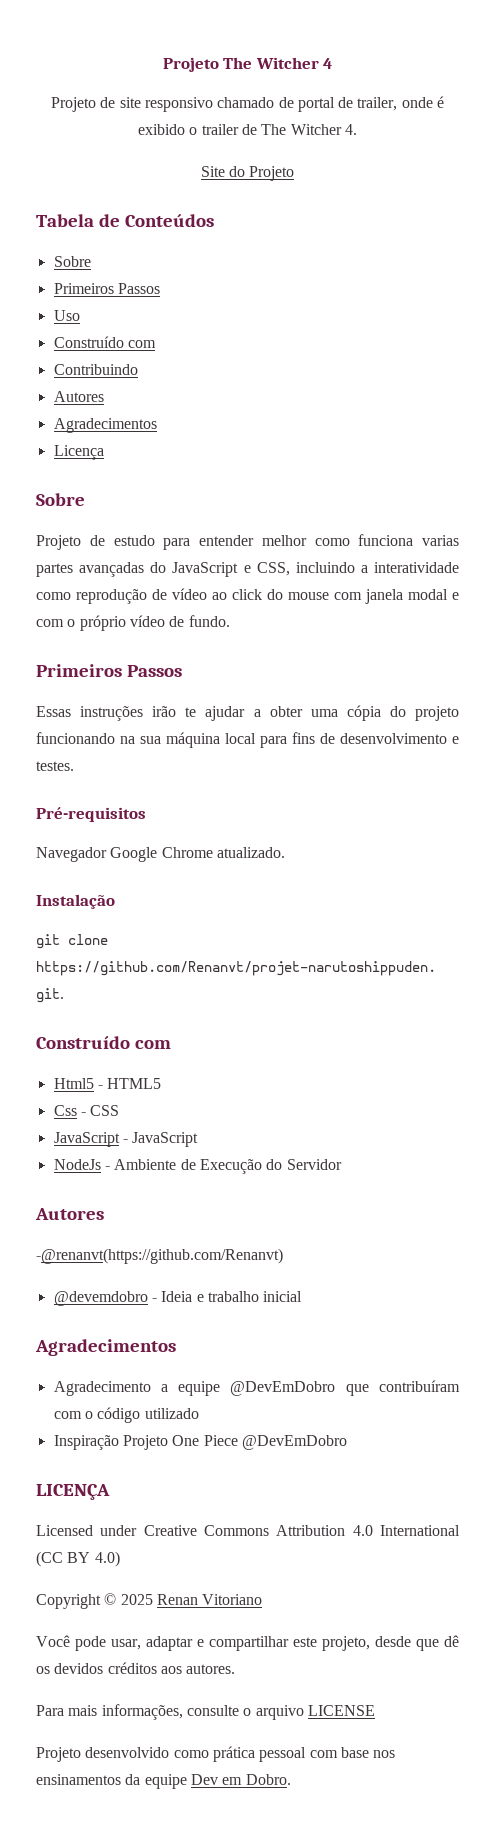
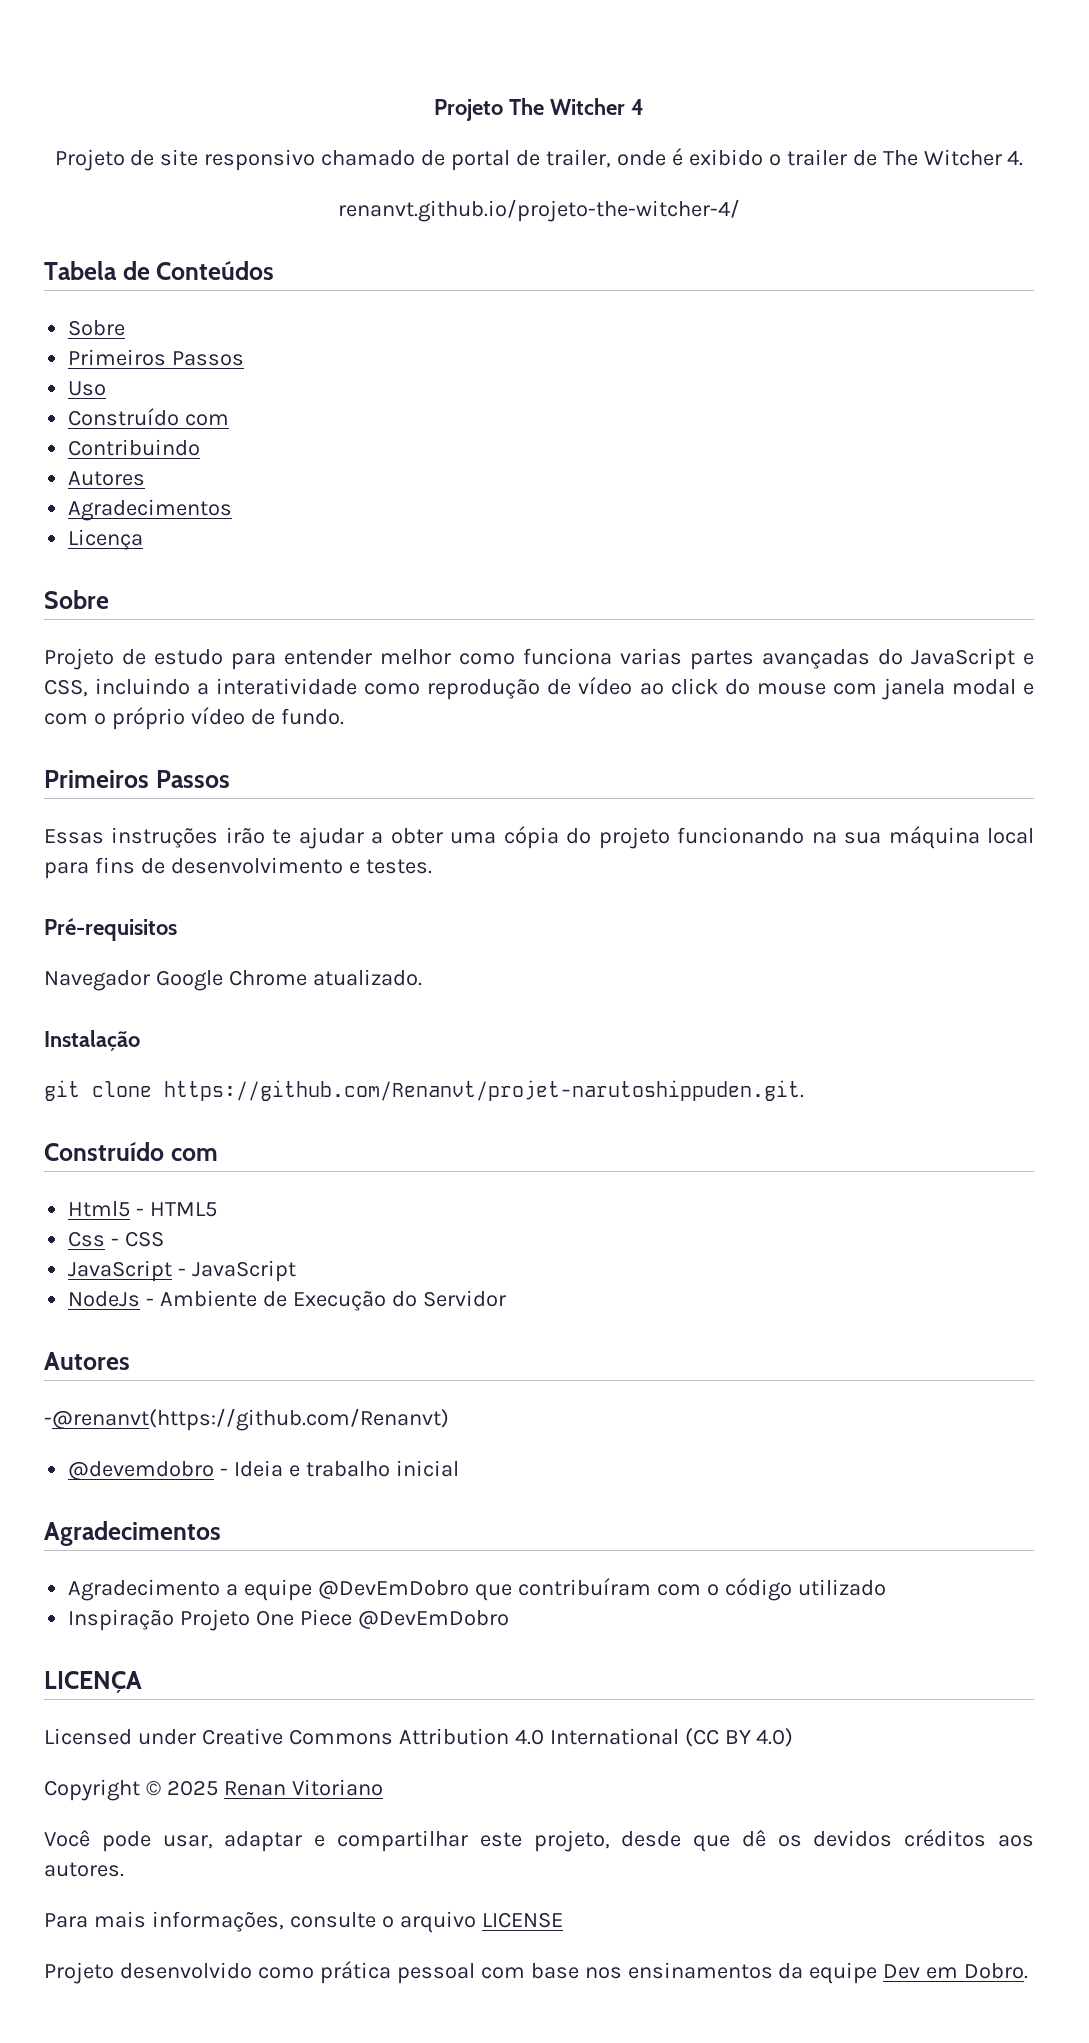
[200,166,295,181] Site do Projeto -> [338,199,740,222] renanvt.github.io/projeto-the-witcher-4/

